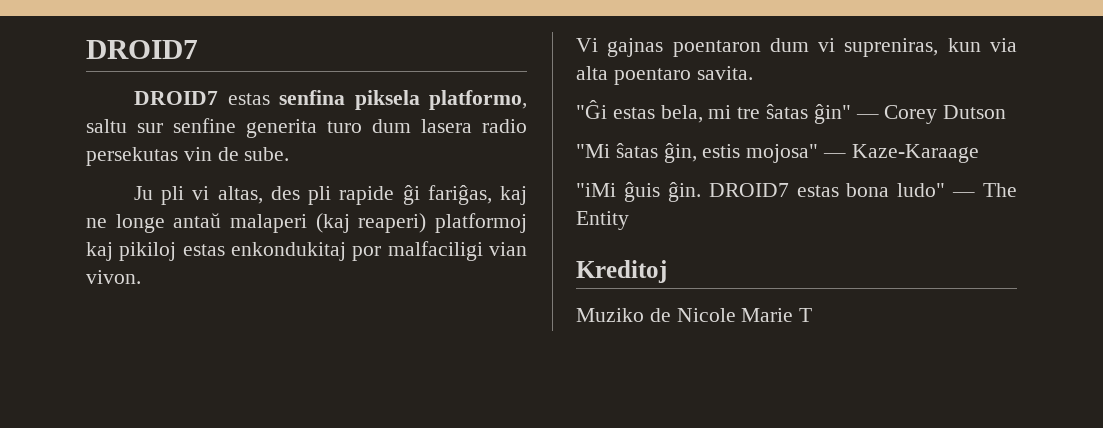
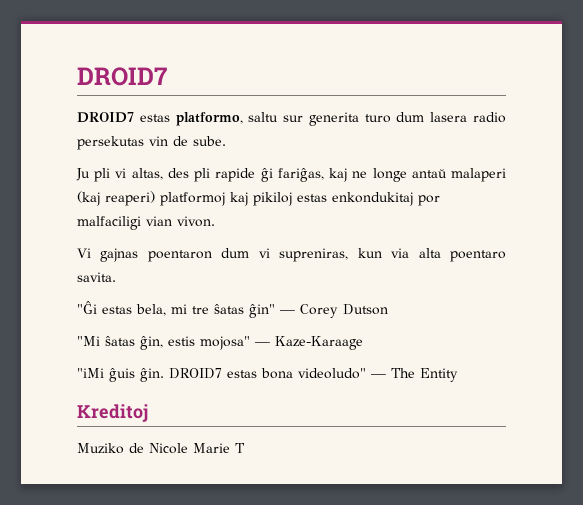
[279,90,420,110] senfina piksela -> (170, 118) none
[173,118,236,133] senfine -> (304, 118) none
[897,183,946,197] ludo" -> [298,368,366,379] videoludo"

